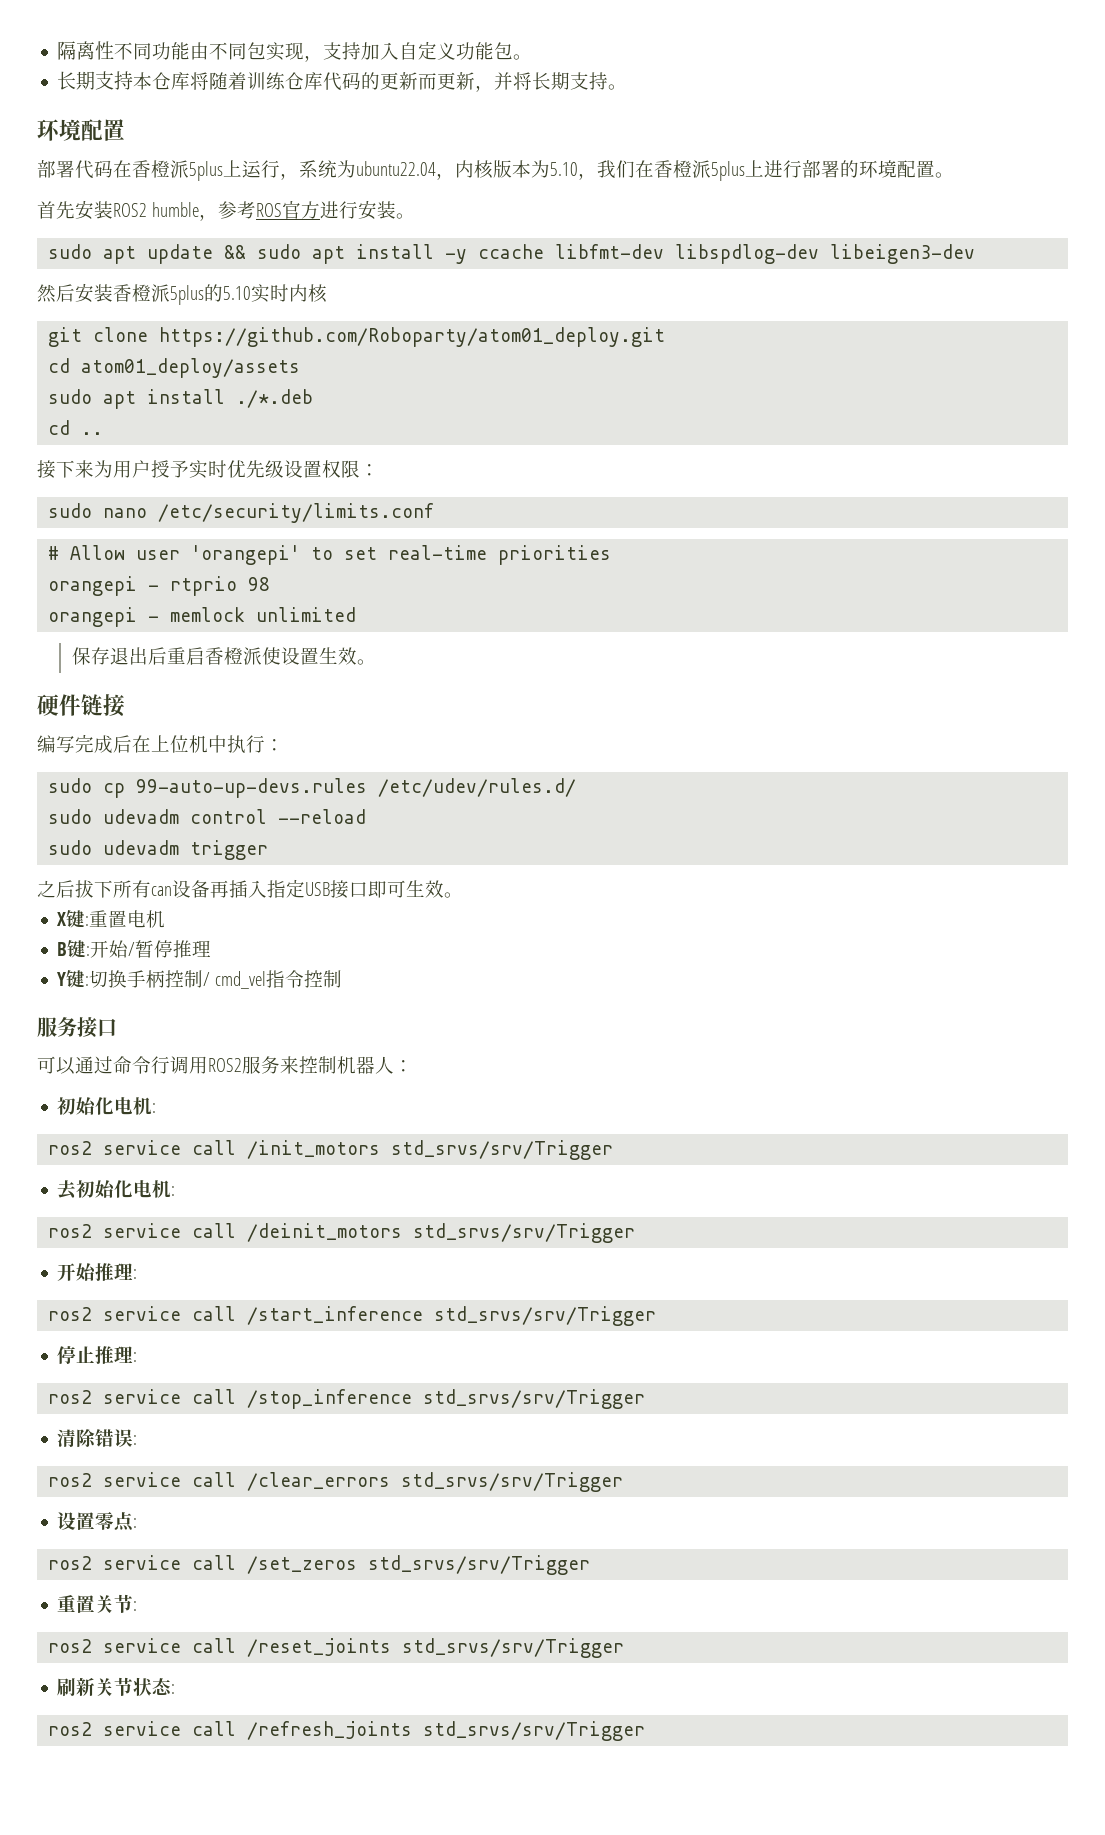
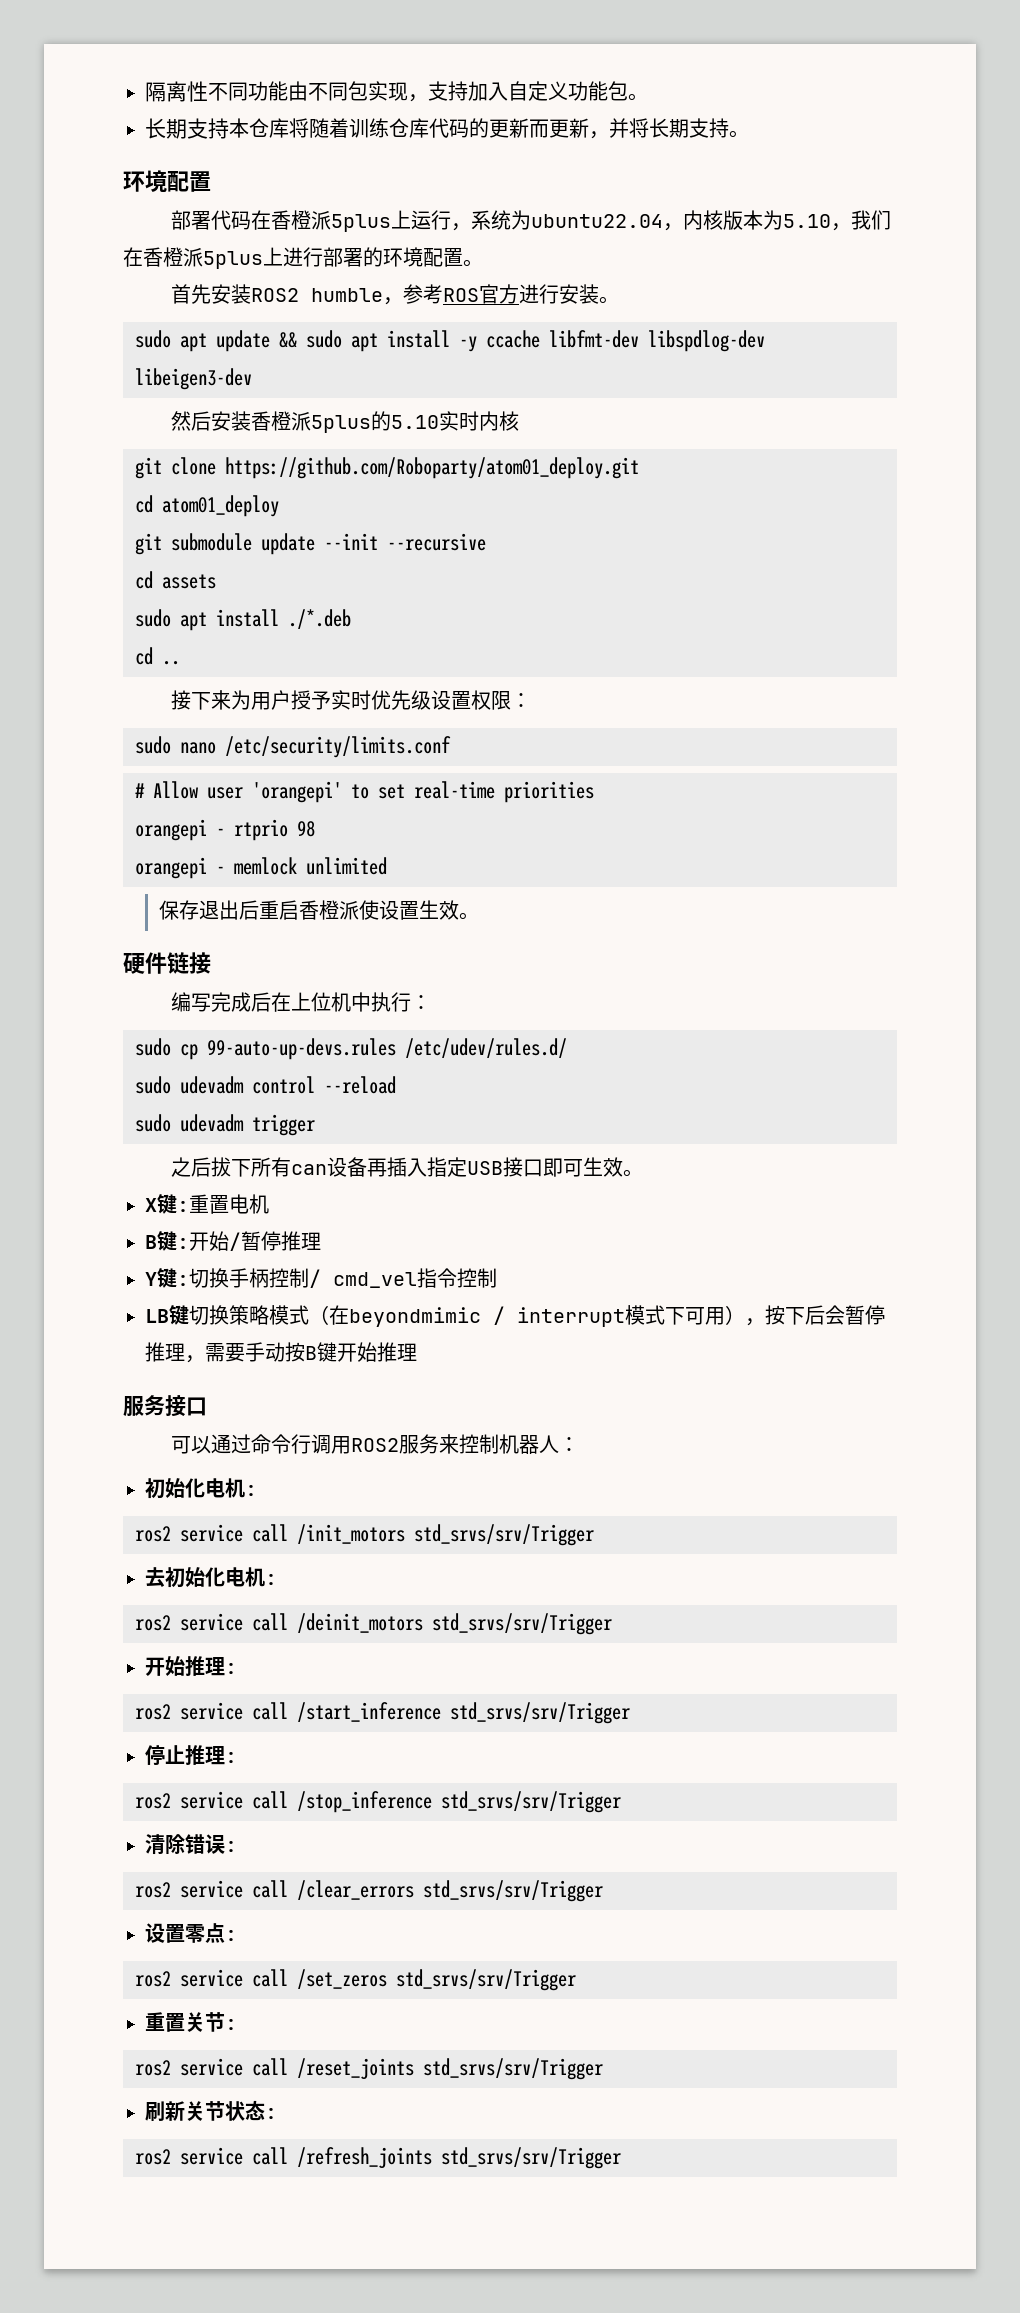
[81,358,301,378] atom01_deploy/assets -> [162,495,279,517] [135,533,486,555] [135,571,216,589] atom01_deploy // git submodule update --init --recursive // cd assets
(343, 979) none -> [145,1305,885,1327] [145,1342,417,1363] // LB键切换策略模式（在beyondmimic / interrupt模式下可用），按下后会暂停推理，需要手动按B键开始推理

